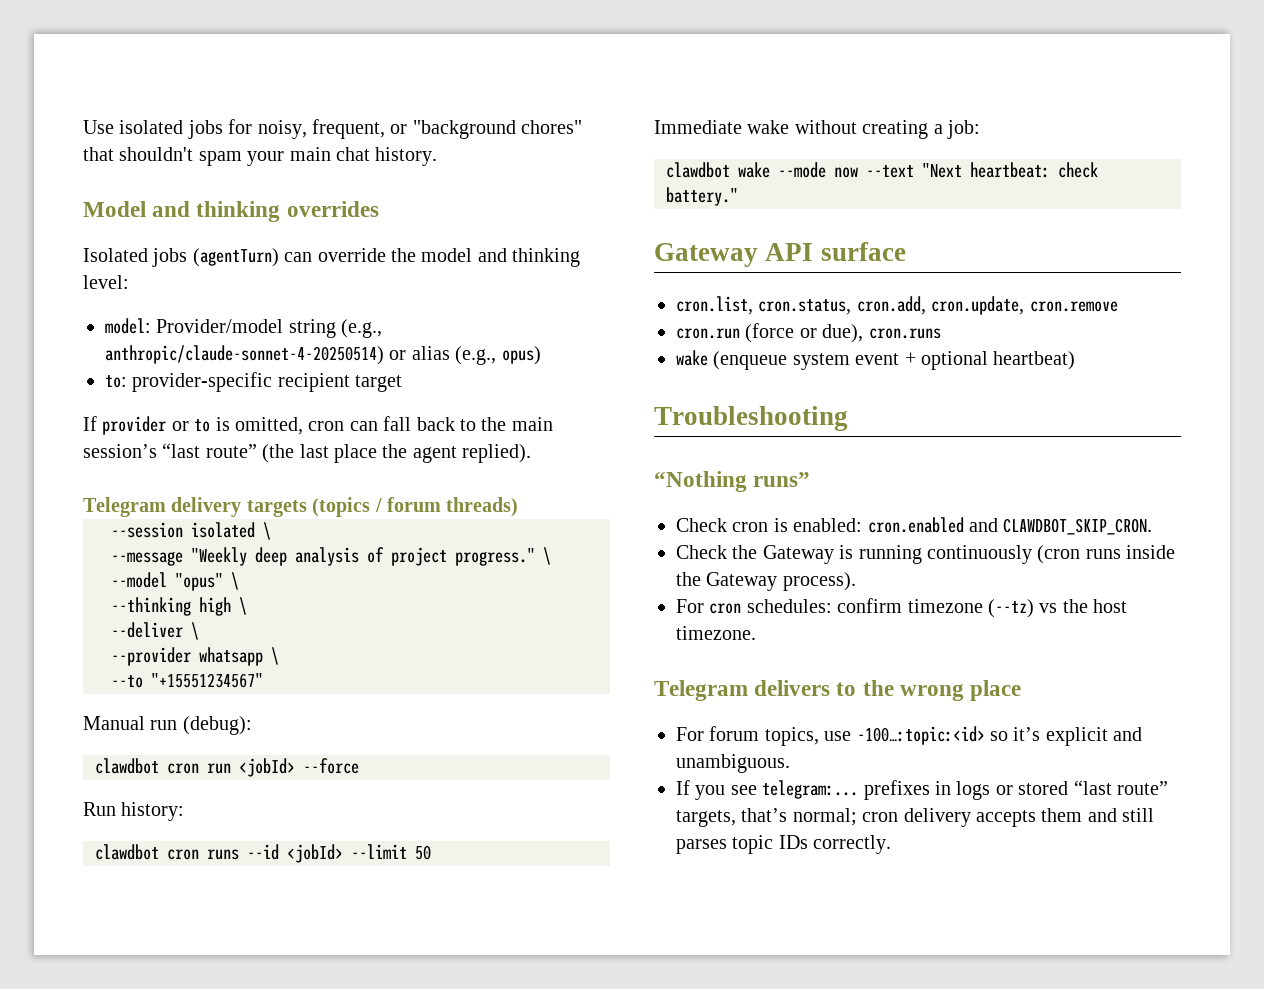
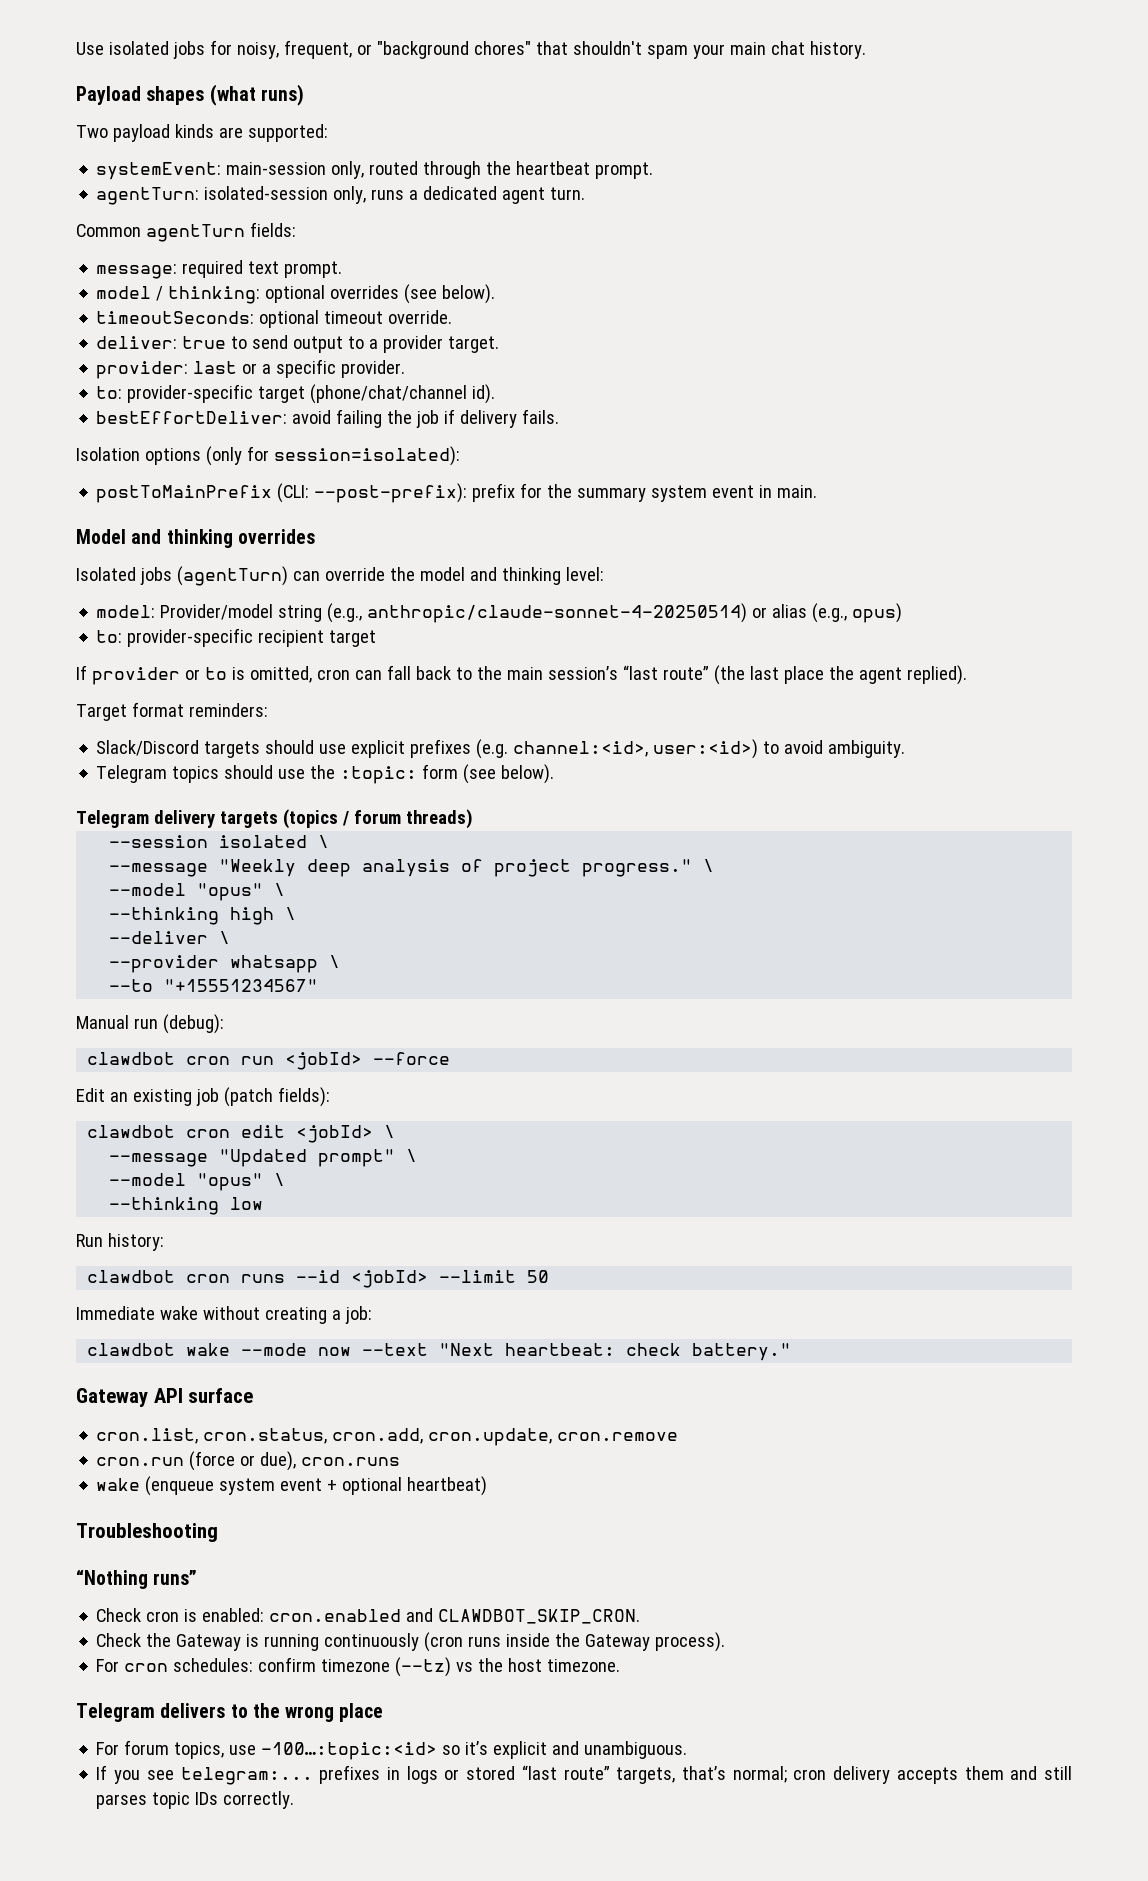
(438, 156) none -> [76,84,304,106] [76,124,328,142] [96,161,654,180] [96,186,586,205] [76,222,296,242] [96,260,343,279] [96,284,496,304] [96,310,453,328] [96,335,500,353] [96,359,406,379] [96,384,496,404] [96,409,560,428] [76,446,460,466] [96,483,818,503] // Payload shapes (what runs) // Two payload kinds are supported: // systemEvent: main-session only, routed through the heartbeat prompt. // agentTurn: isolated-session only, runs a dedicated agent turn. // Common agentTurn fields: // message: required text prompt. // model / thinking: optional overrides (see below). // timeoutSeconds: optional timeout override. // deliver: true to send output to a provider target. // provider: last or a specific provider. // to: provider-specific target (phone/chat/channel id). // bestEffortDeliver: avoid failing the job if delivery fails. // Isolation options (only for session=isolated): // postToMainPrefix (CLI: --post-prefix): prefix for the summary system event in main.
(532, 453) none -> [76,702,268,721] [96,739,906,759] [96,764,555,784] // Target format reminders: // Slack/Discord targets should use explicit prefixes (e.g. channel:<id>, user:<id>) to avoid ambiguity. // Telegram topics should use the :topic: form (see below).
(359, 766) none -> [76,1087,330,1107] [87,1125,396,1143] [109,1149,418,1167] [109,1173,286,1191] [109,1197,264,1215] // Edit an existing job (patch fields): // clawdbot cron edit <jobId> \ // --message "Updated prompt" \ // --model "opus" \ // --thinking low

